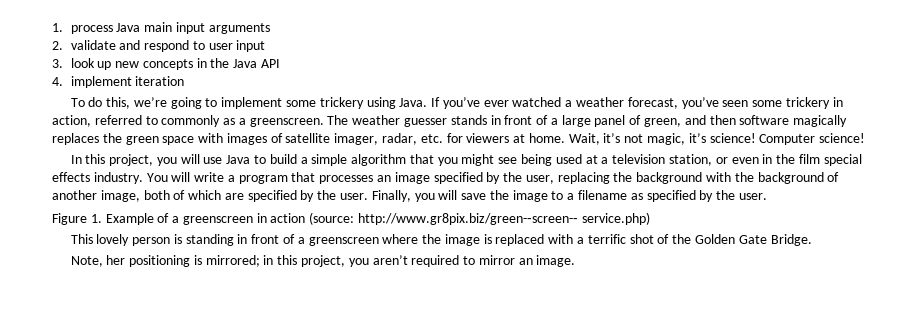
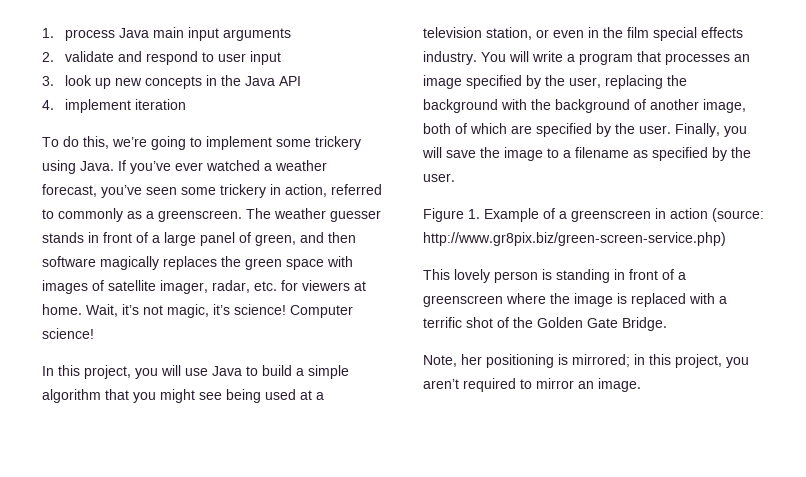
[358,212,650,225] http://www.gr8pix.biz/green-‐screen-‐ service.php) -> [423,232,726,246] http://www.gr8pix.biz/green-screen-service.php)

